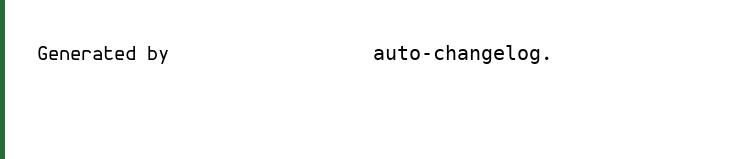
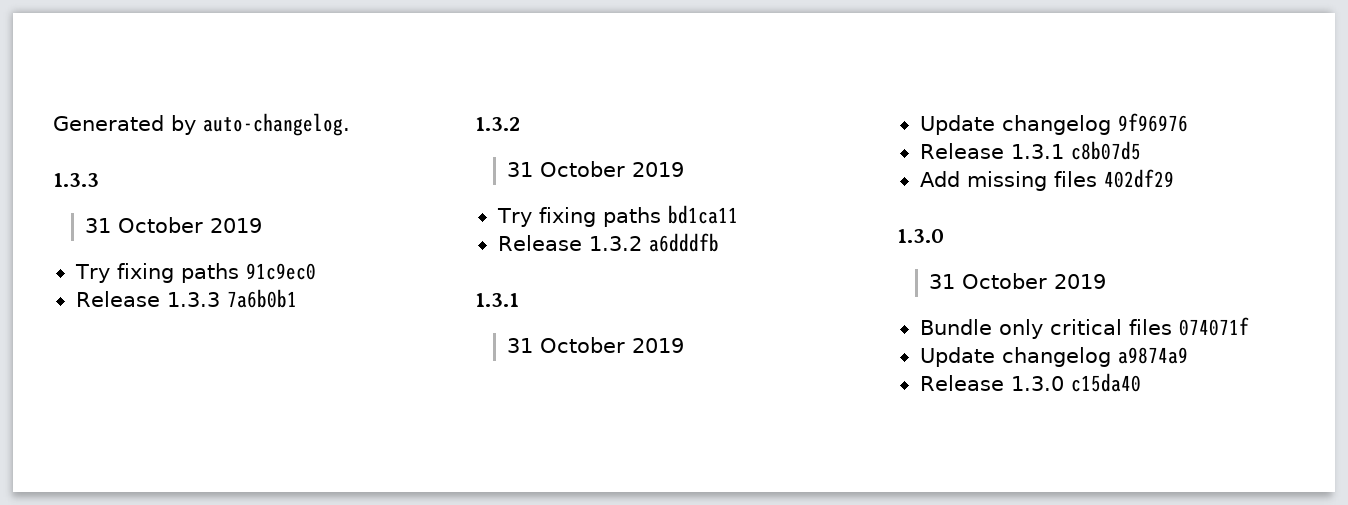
(552, 54) none -> [53,173,99,187] [85,217,263,233] [74,263,316,283] [75,289,297,308] [475,117,520,131] [507,161,685,177] [496,205,738,227] [497,233,719,252] [475,293,519,307] [507,337,685,353] [919,113,1188,135] [919,141,1141,160] [919,169,1174,191] [897,229,944,243] [929,273,1107,289] [919,317,1249,339] [919,347,1188,367] [919,373,1141,392] // 1.3.3 // 31 October 2019 // Try fixing paths 91c9ec0 // Release 1.3.3 7a6b0b1 // 1.3.2 // 31 October 2019 // Try fixing paths bd1ca11 // Release 1.3.2 a6dddfb // 1.3.1 // 31 October 2019 // Update changelog 9f96976 // Release 1.3.1 c8b07d5 // Add missing files 402df29 // 1.3.0 // 31 October 2019 // Bundle only critical files 074071f // Update changelog a9874a9 // Release 1.3.0 c15da40

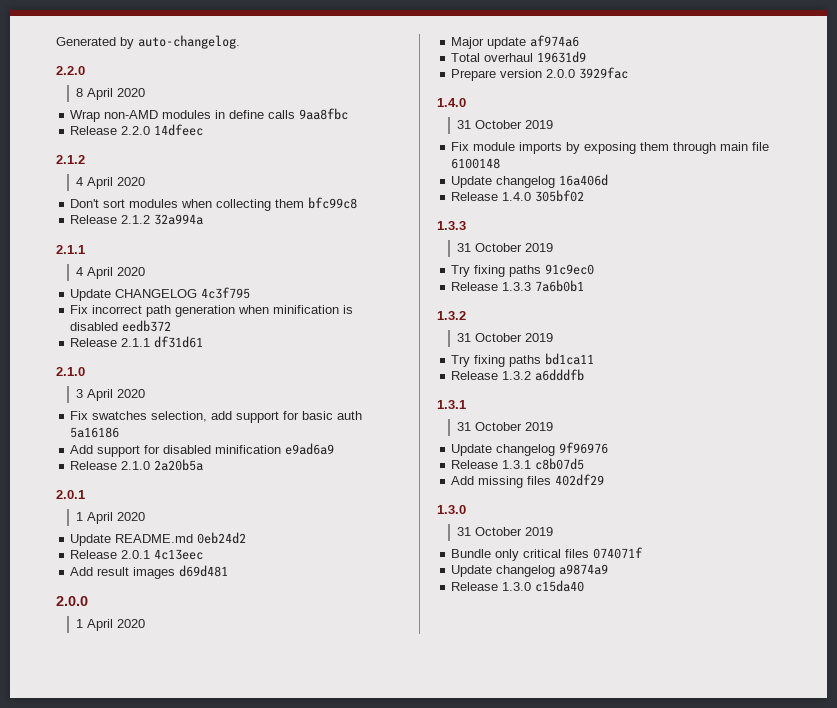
(350, 124) none -> [56,66,85,75] [76,88,146,100] [70,108,349,122] [70,124,204,136] [56,155,85,164] [76,177,146,189] [70,197,358,211] [70,214,204,225] [56,245,85,254] [76,267,146,279] [70,287,251,301] [70,305,354,317] [70,320,172,332] [70,336,204,348] [56,367,85,376] [76,389,146,401] [70,411,363,423] [70,427,120,438] [70,443,335,457] [70,459,204,471] [56,490,85,499] [76,512,146,524] [70,532,247,546] [70,549,204,560] [70,565,229,579] [56,596,88,606] [76,619,146,631] [451,35,580,49] [451,51,587,63] [451,67,629,81] [437,98,466,107] [457,120,554,129] [451,142,770,154] [451,158,501,169] [451,174,609,188] [451,190,585,202] // 2.2.0 // 8 April 2020 // Wrap non-AMD modules in define calls 9aa8fbc // Release 2.2.0 14dfeec // 2.1.2 // 4 April 2020 // Don't sort modules when collecting them bfc99c8 // Release 2.1.2 32a994a // 2.1.1 // 4 April 2020 // Update CHANGELOG 4c3f795 // Fix incorrect path generation when minification is disabled eedb372 // Release 2.1.1 df31d61 // 2.1.0 // 3 April 2020 // Fix swatches selection, add support for basic auth 5a16186 // Add support for disabled minification e9ad6a9 // Release 2.1.0 2a20b5a // 2.0.1 // 1 April 2020 // Update README.md 0eb24d2 // Release 2.0.1 4c13eec // Add result images d69d481 // 2.0.0 // 1 April 2020 // Major update af974a6 // Total overhaul 19631d9 // Prepare version 2.0.0 3929fac // 1.4.0 // 31 October 2019 // Fix module imports by exposing them through main file 6100148 // Update changelog 16a406d // Release 1.4.0 305bf02

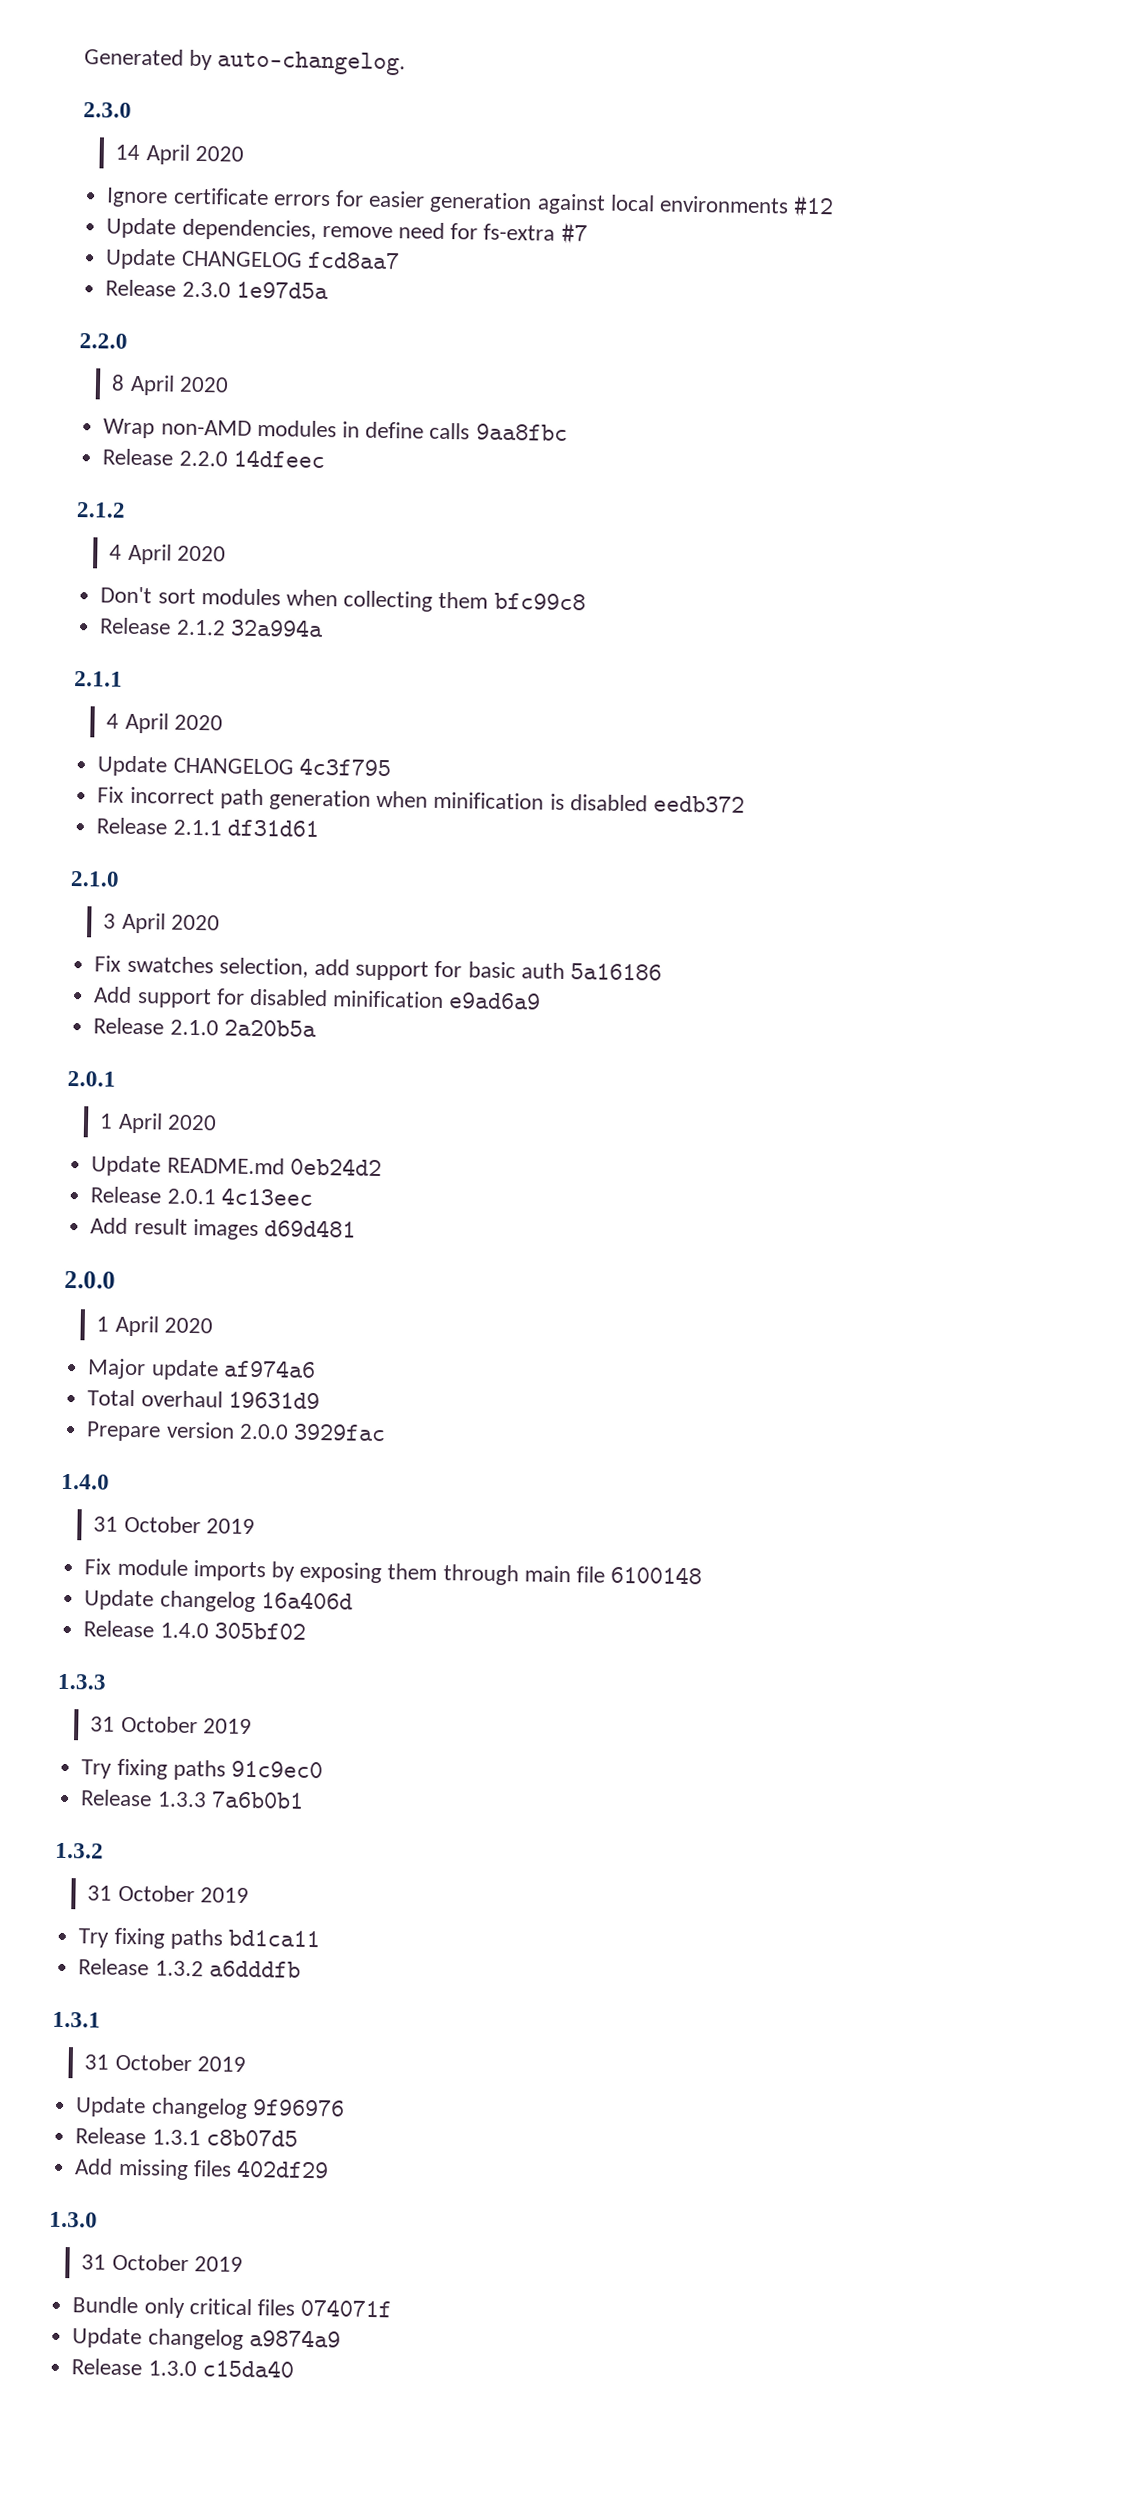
(240, 42) none -> [83,102,132,118] [115,144,244,165] [106,187,835,218] [106,217,588,245] [105,248,400,270] [105,279,329,300] // 2.3.0 // 14 April 2020 // Ignore certificate errors for easier generation against local environments #12 // Update dependencies, remove need for fs-extra #7 // Update CHANGELOG fcd8aa7 // Release 2.3.0 1e97d5a

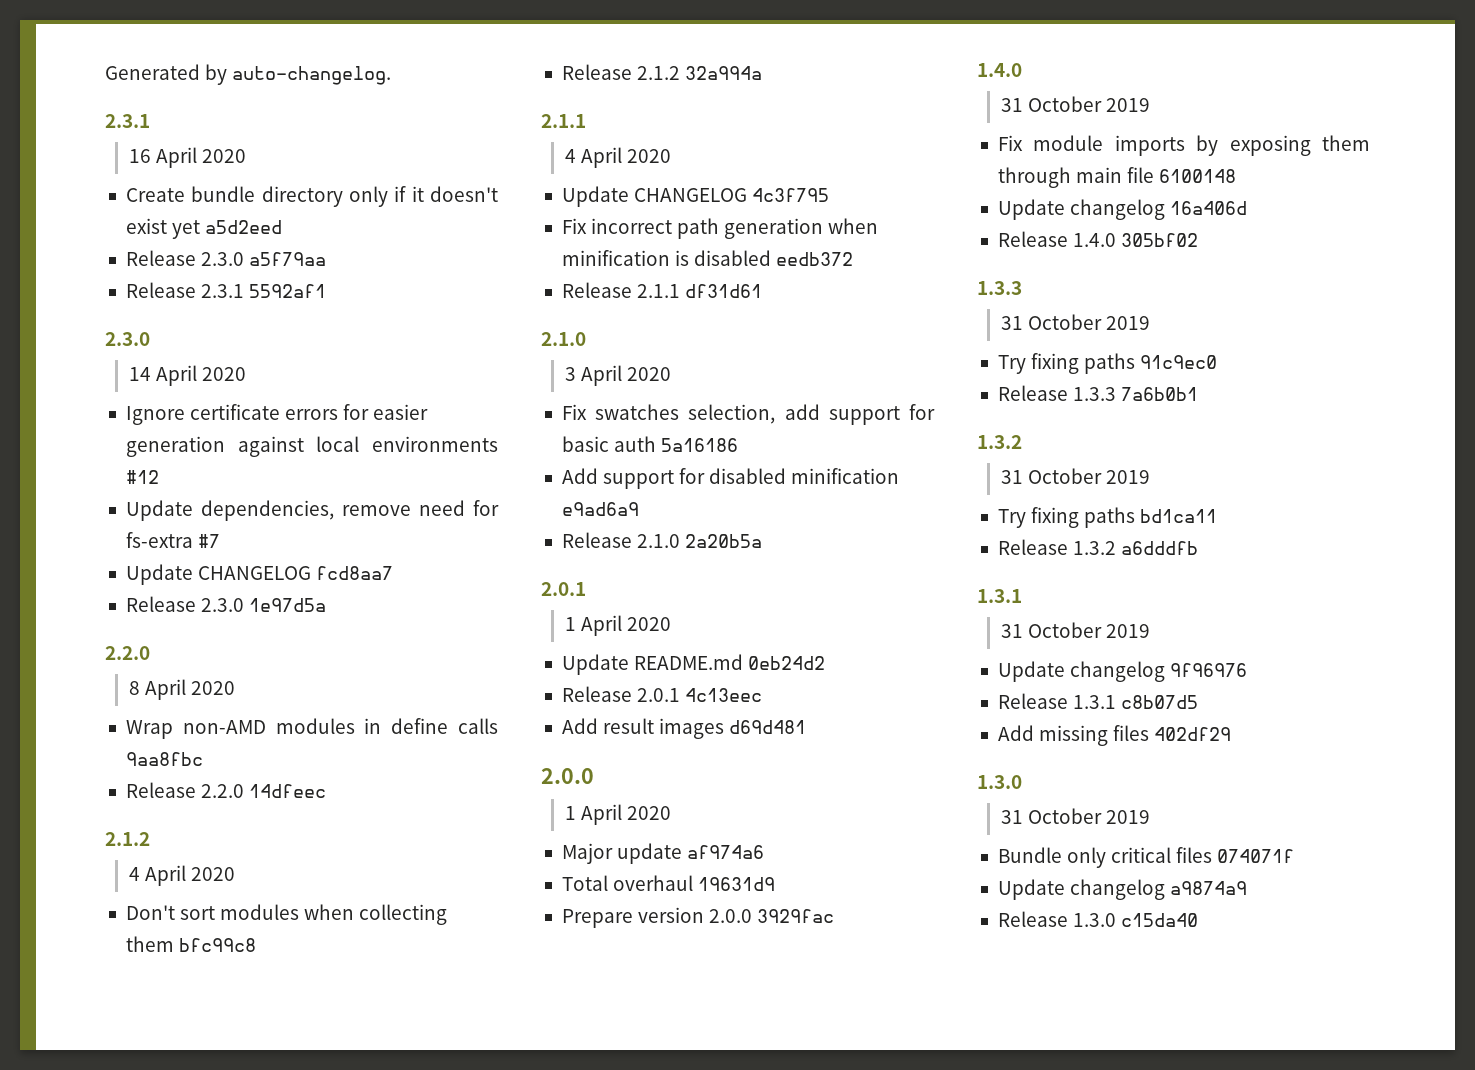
(407, 63) none -> [105,114,150,128] [128,147,246,168] [125,186,499,207] [125,218,283,239] [125,250,327,266] [125,282,327,298] // 2.3.1 // 16 April 2020 // Create bundle directory only if it doesn't exist yet a5d2eed // Release 2.3.0 a5f79aa // Release 2.3.1 5592af1

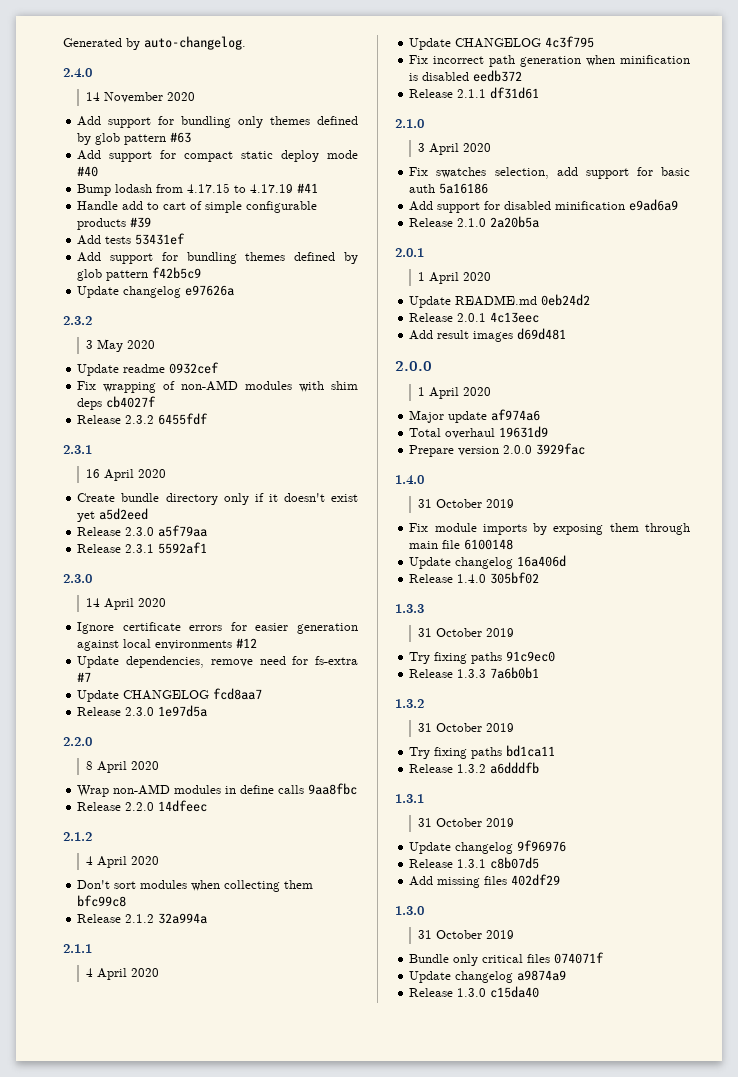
(392, 75) none -> [63,68,92,78] [85,92,195,103] [77,116,358,128] [77,132,192,145] [77,150,358,162] [77,166,99,177] [77,183,319,196] [77,201,318,213] [77,217,152,230] [77,233,186,245] [77,252,358,264] [77,267,202,281] [77,285,235,298] [63,316,92,325] [85,339,155,352] [77,362,220,376] [77,380,358,393] [77,396,157,410] [77,413,209,425] // 2.4.0 // 14 November 2020 // Add support for bundling only themes defined by glob pattern #63 // Add support for compact static deploy mode #40 // Bump lodash from 4.17.15 to 4.17.19 #41 // Handle add to cart of simple configurable products #39 // Add tests 53431ef // Add support for bundling themes defined by glob pattern f42b5c9 // Update changelog e97626a // 2.3.2 // 3 May 2020 // Update readme 0932cef // Fix wrapping of non-AMD modules with shim deps cb4027f // Release 2.3.2 6455fdf

